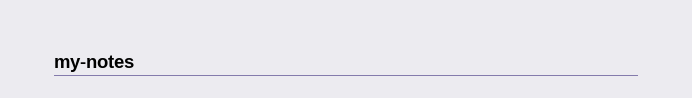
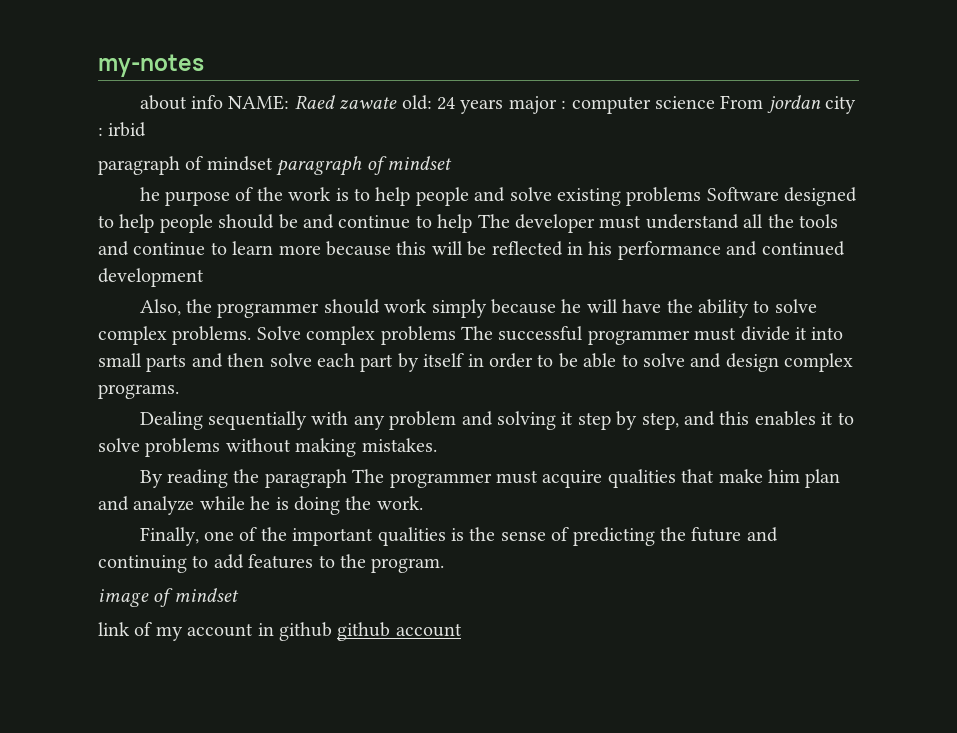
(134, 63) none -> [139,95,857,114] [98,122,147,137] [98,156,452,176] [139,187,858,206] [98,214,838,233] [98,241,845,260] [98,268,204,287] [139,299,817,318] [98,326,844,345] [98,353,854,372] [98,384,179,399] [139,411,854,430] [98,438,437,457] [139,469,841,488] [98,496,423,515] [139,527,778,546] [98,554,445,573] [98,588,239,607] [98,622,462,641] // about info NAME: Raed zawate old: 24 years major : computer science From jordan city : irbid // paragraph of mindset paragraph of mindset // he purpose of the work is to help people and solve existing problems Software designed to help people should be and continue to help The developer must understand all the tools and continue to learn more because this will be reflected in his performance and continued development // Also, the programmer should work simply because he will have the ability to solve complex problems. Solve complex problems The successful programmer must divide it into small parts and then solve each part by itself in order to be able to solve and design complex programs. // Dealing sequentially with any problem and solving it step by step, and this enables it to solve problems without making mistakes. // By reading the paragraph The programmer must acquire qualities that make him plan and analyze while he is doing the work. // Finally, one of the important qualities is the sense of predicting the future and continuing to add features to the program. // image of mindset // link of my account in github github account

